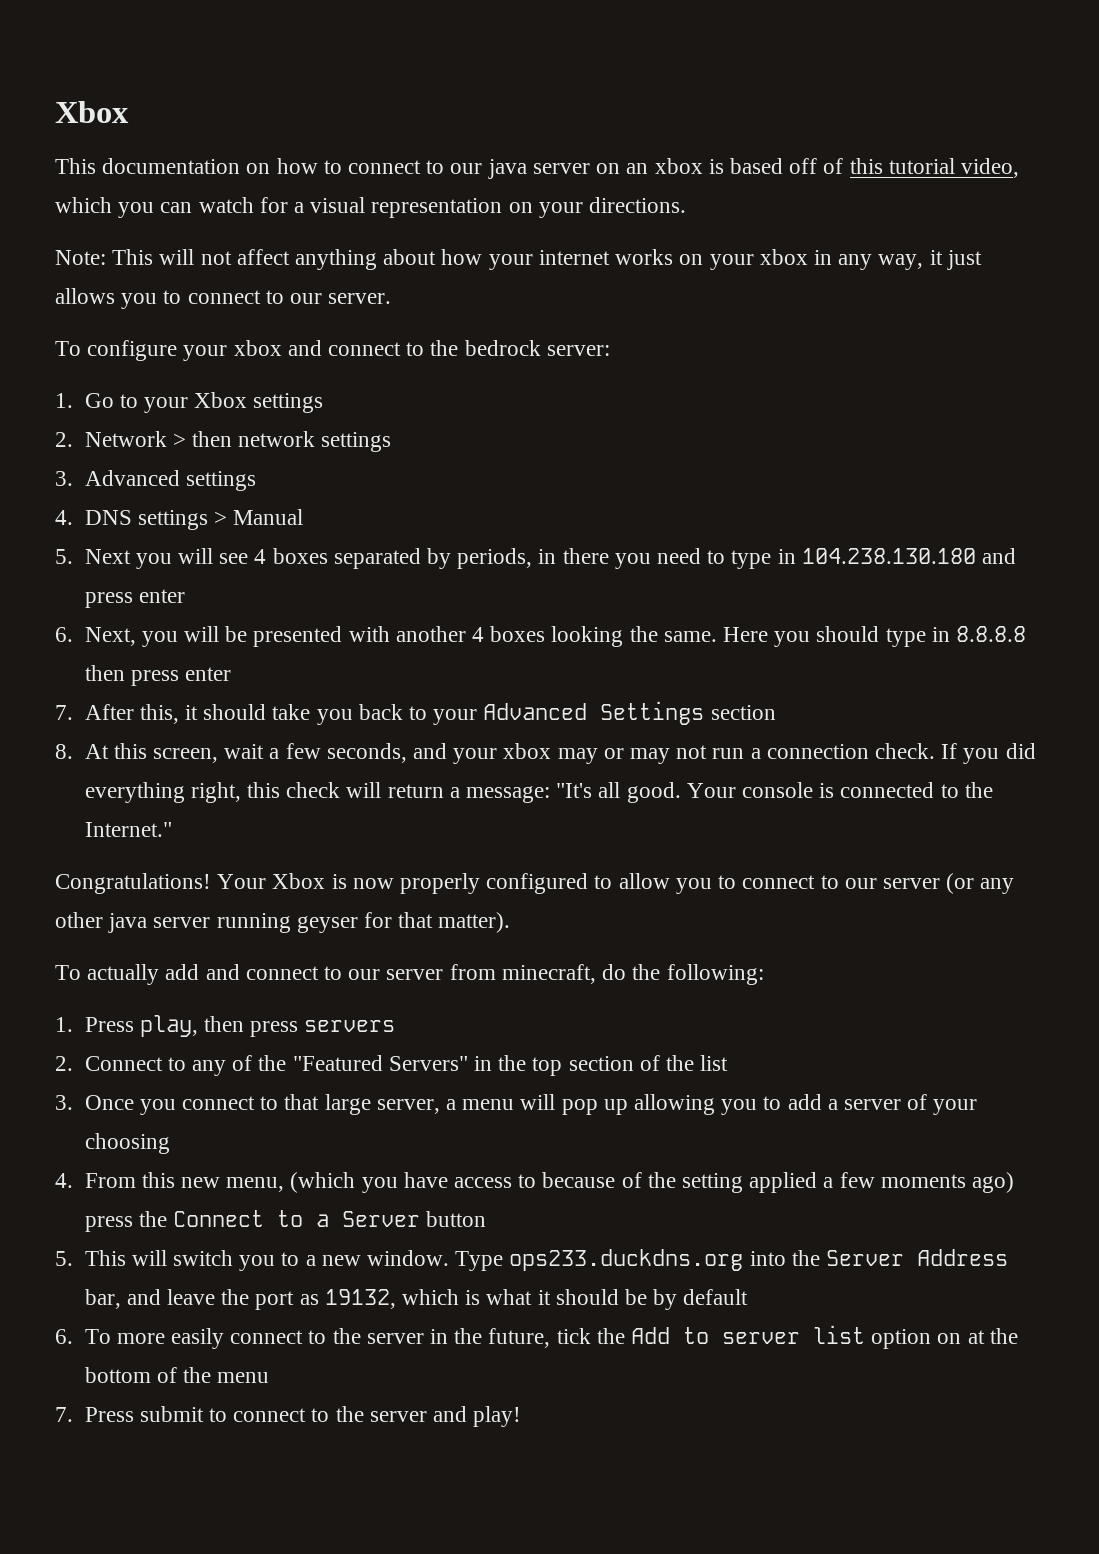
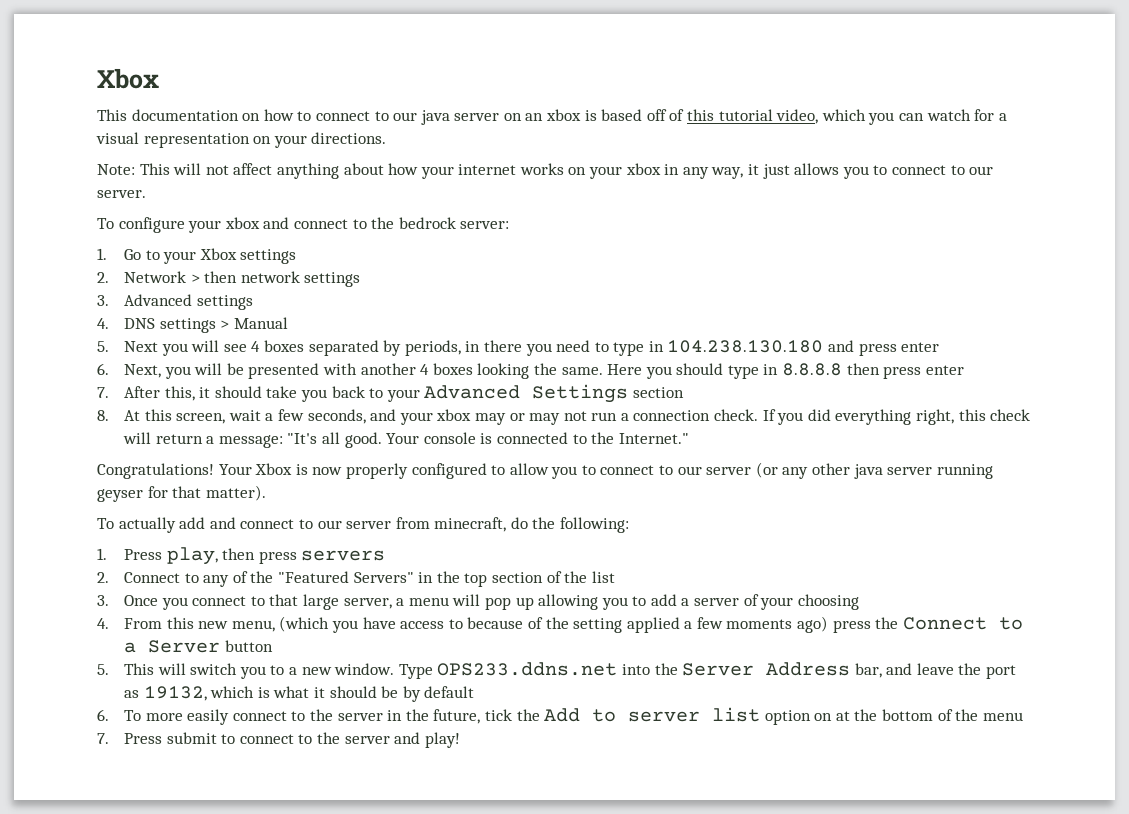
[509,1249,744,1271] ops233.duckdns.org -> [437,662,618,676] OPS233.ddns.net

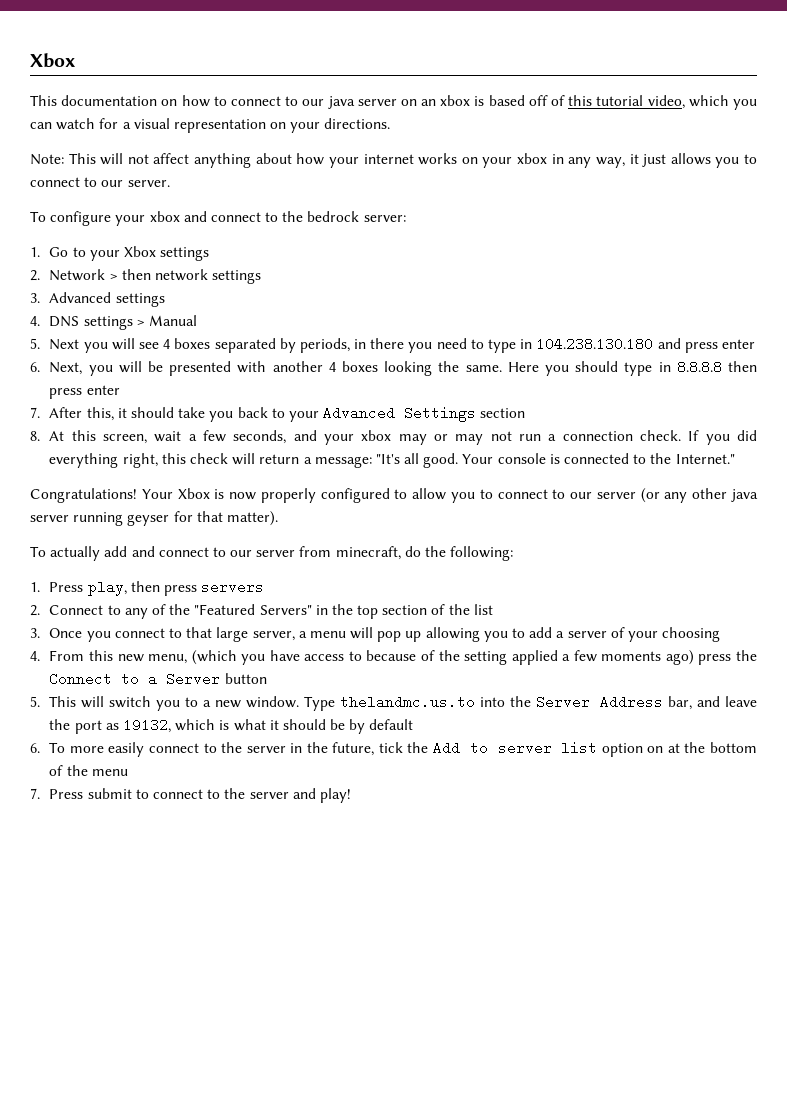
[437,662,618,676] OPS233.ddns.net -> [339,695,475,709] thelandmc.us.to

